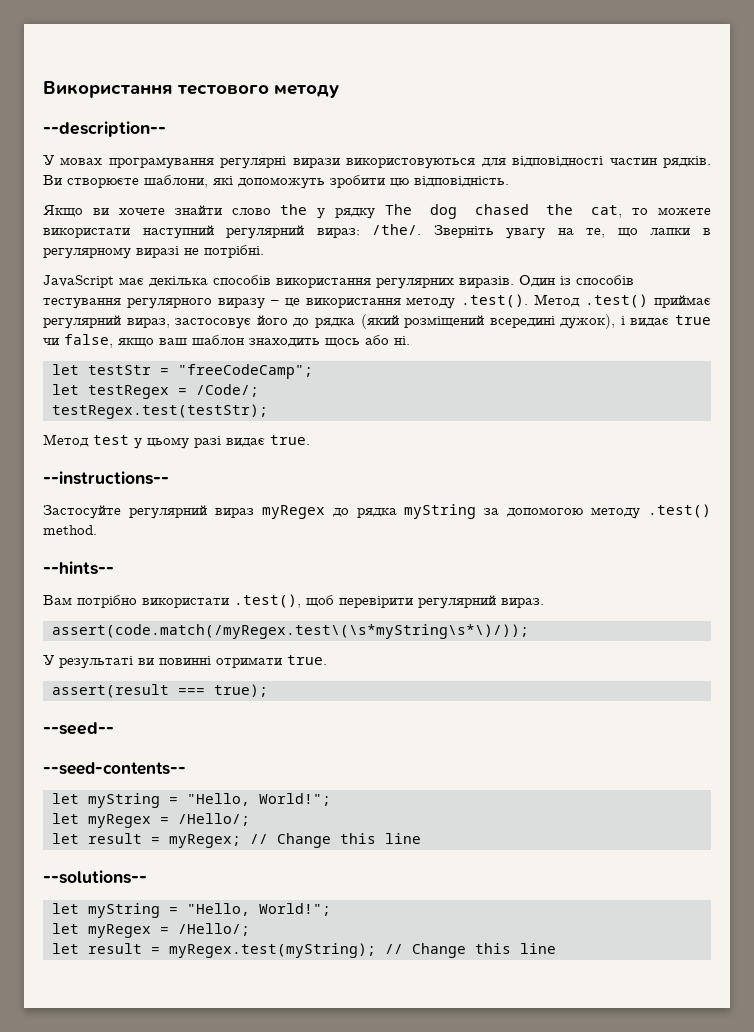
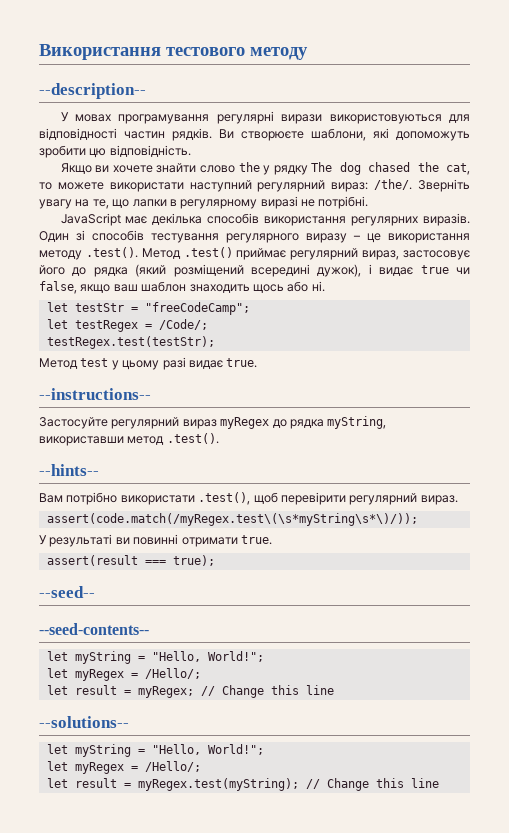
[560,276,571,285] із -> [76,230,85,241] зі
[404,504,711,519] [43,525,97,535] myString за допомогою методу .test() method. -> [327,416,387,429] [39,433,219,446] myString, використавши метод .test().

